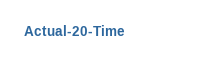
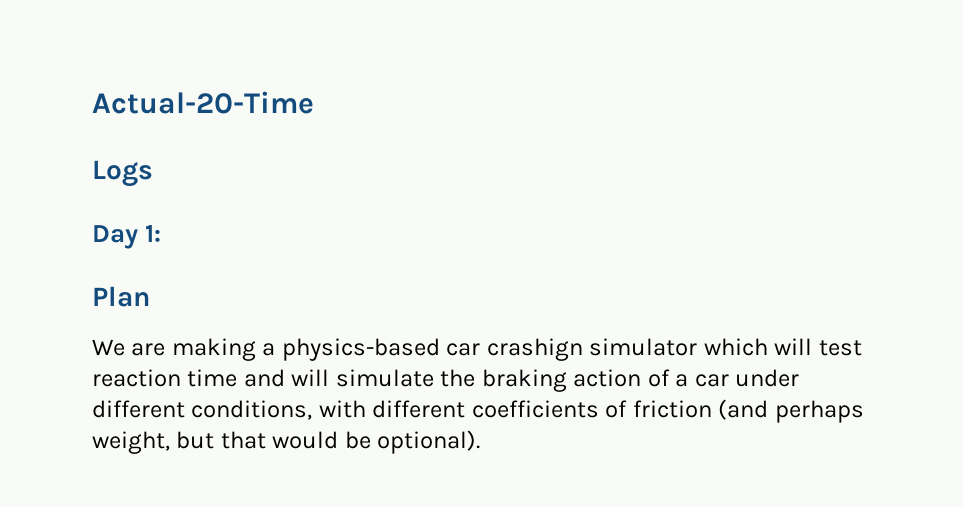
(125, 30) none -> [92,160,153,187] [92,225,162,249] [92,286,150,307] [92,338,862,361] [92,369,800,392] [92,399,864,423] [92,430,481,454] // Logs // Day 1: // Plan // We are making a physics-based car crashign simulator which will test reaction time and will simulate the braking action of a car under different conditions, with different coefficients of friction (and perhaps weight, but that would be optional).

